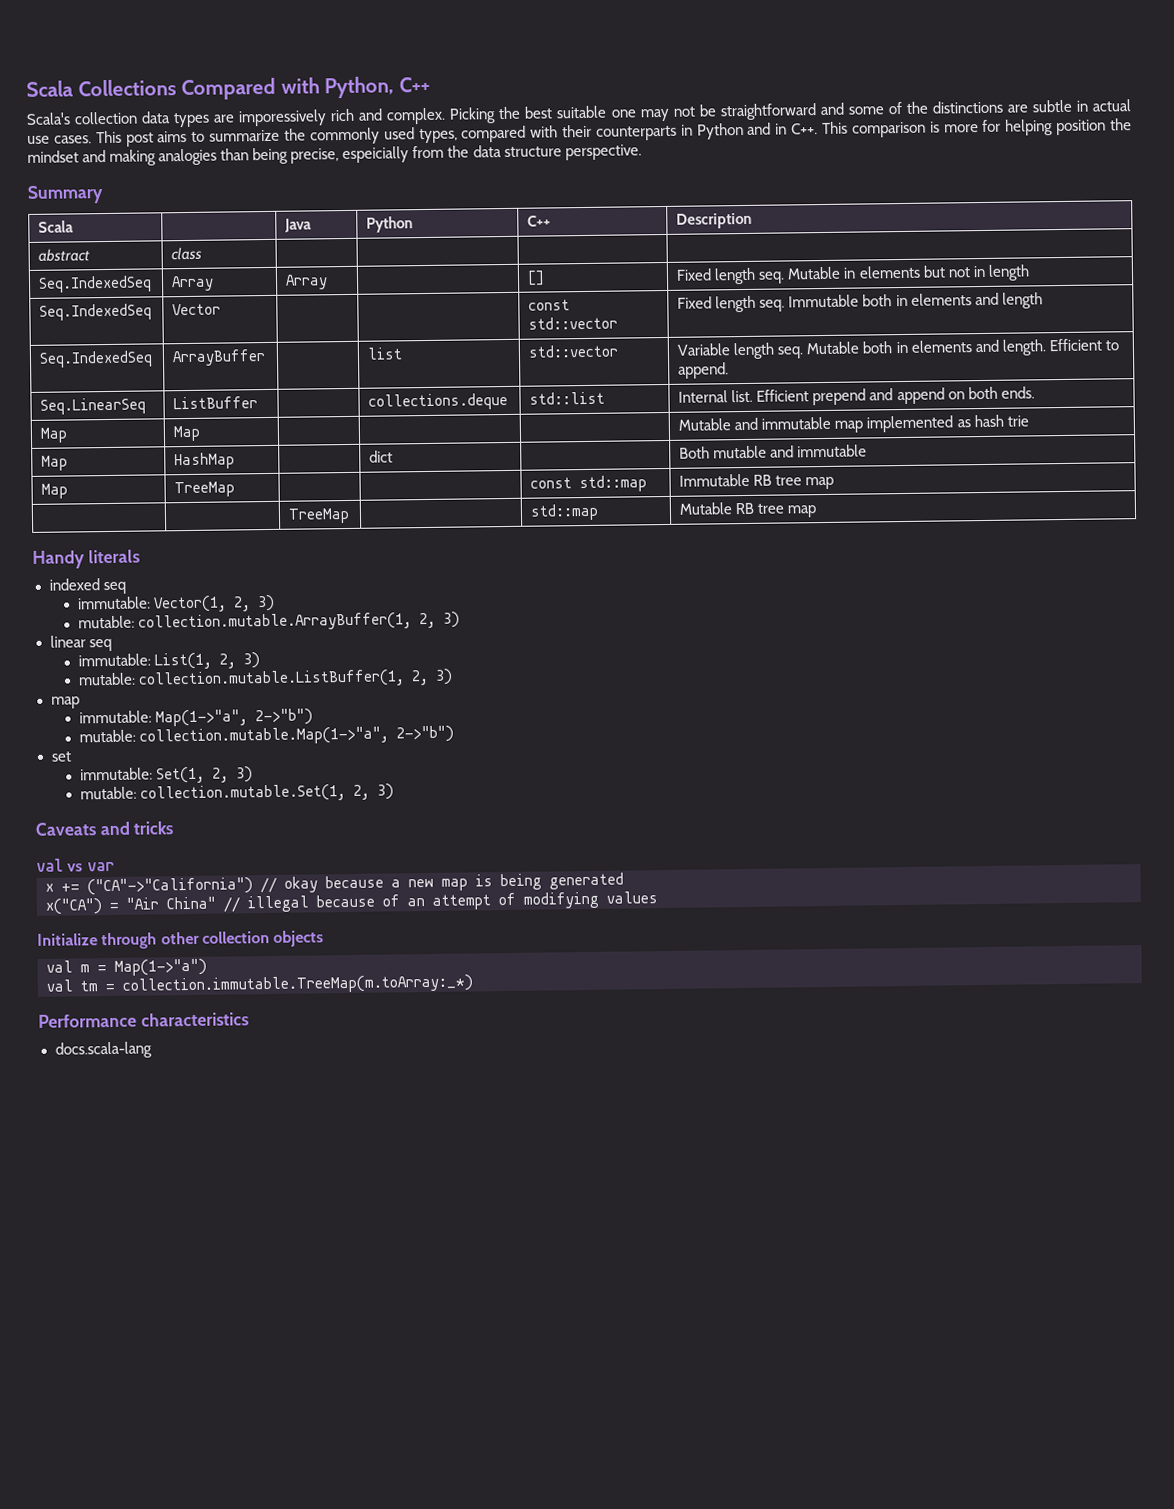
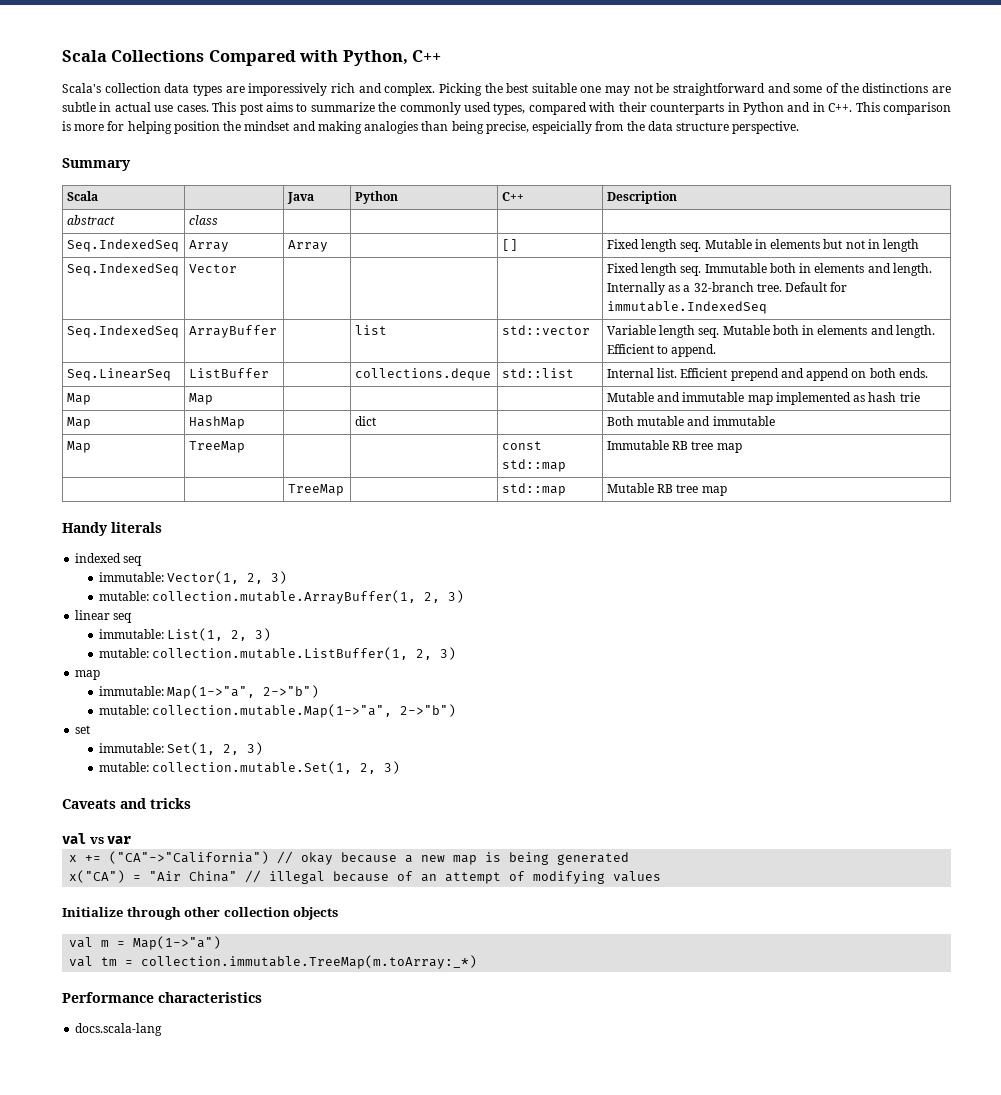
[528,299,571,311] [528,316,619,330] const std::vector -> (237, 268) none
[1001,292,1043,309] length -> [892,263,932,276] [606,282,848,295] [606,301,767,314] length. Internally as a 32-branch tree. Default for immutable.IndexedSeq

